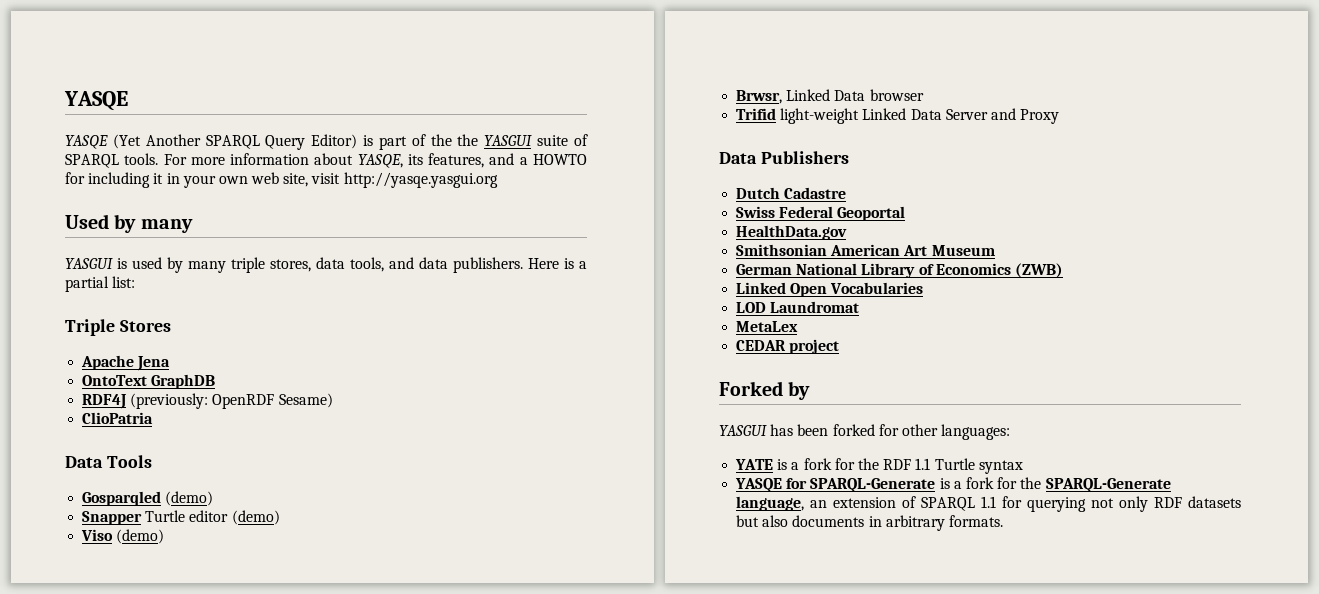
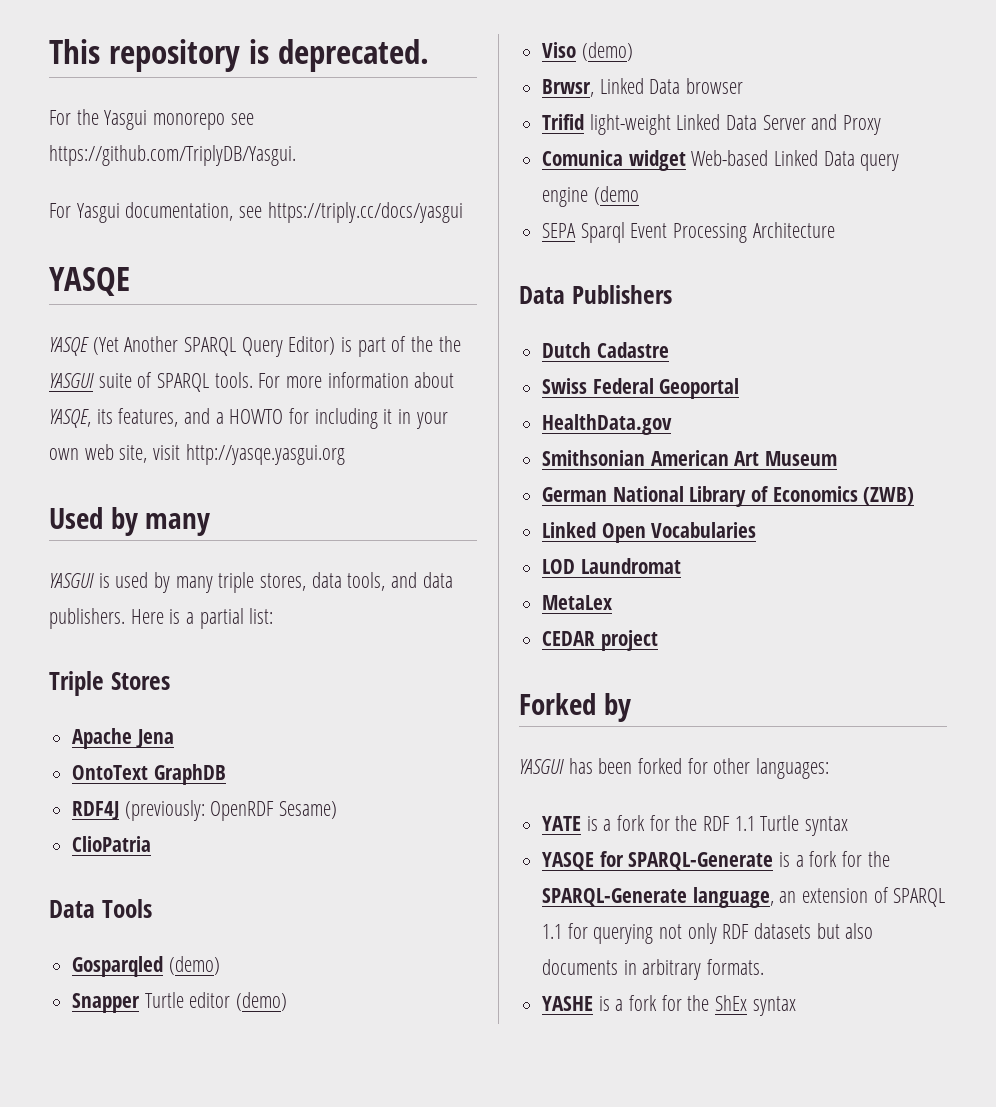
(64, 101) none -> [49,39,429,72] [49,109,254,130] [49,145,296,166] [49,202,463,223] This repository is deprecated. // For the Yasgui monorepo see https://github.com/TriplyDB/Yasgui. // For Yasgui documentation, see https://triply.cc/docs/yasgui //
(1060, 116) none -> [542,150,900,171] [542,186,639,207] [542,222,835,243] // Comunica widget Web-based Linked Data query engine (demo // SEPA Sparql Event Processing Architecture
(1003, 521) none -> [542,995,796,1016] // YASHE is a fork for the ShEx syntax

